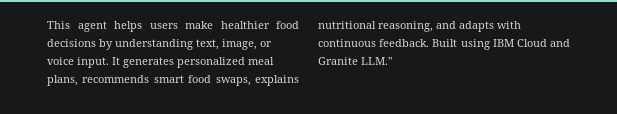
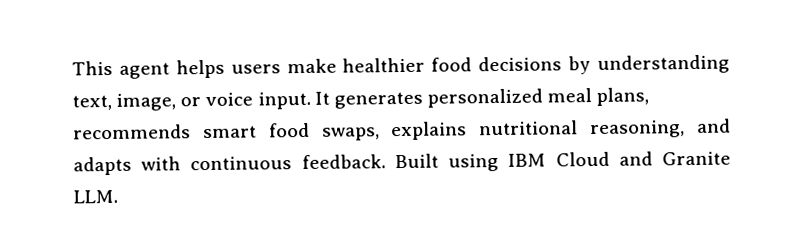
[361,57,392,65] LLM." -> [73,189,118,204] LLM.

